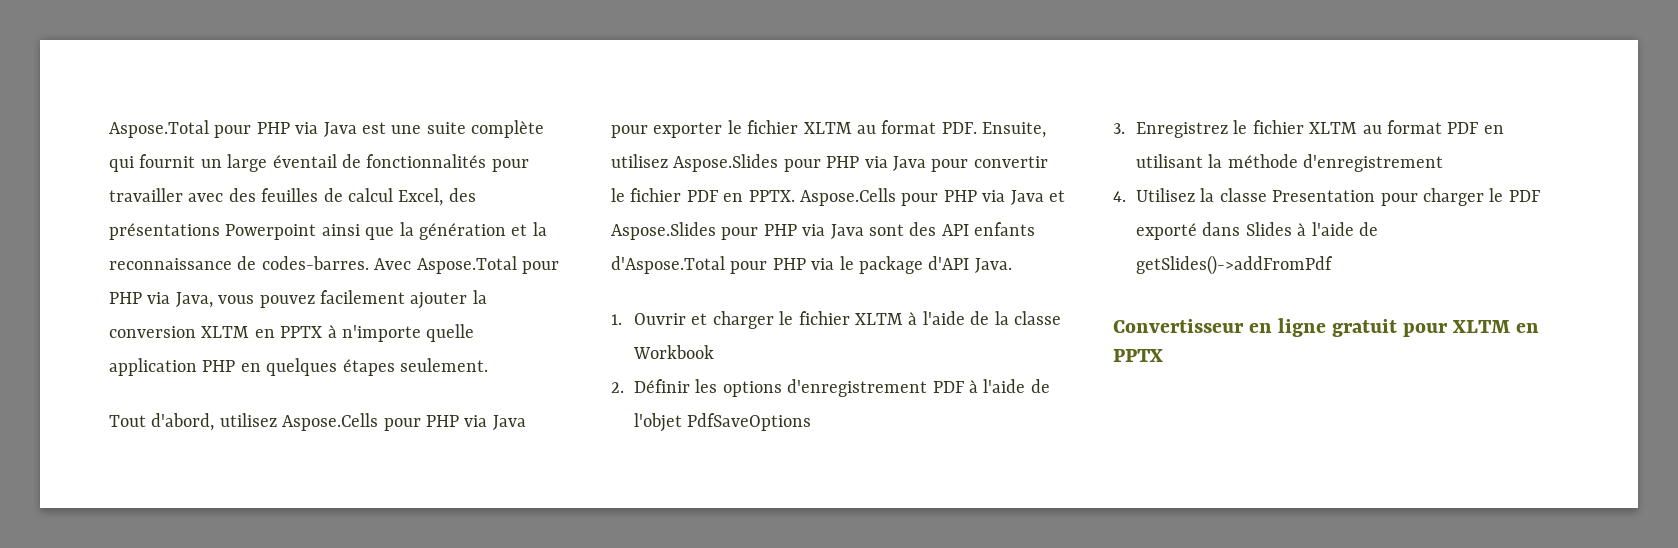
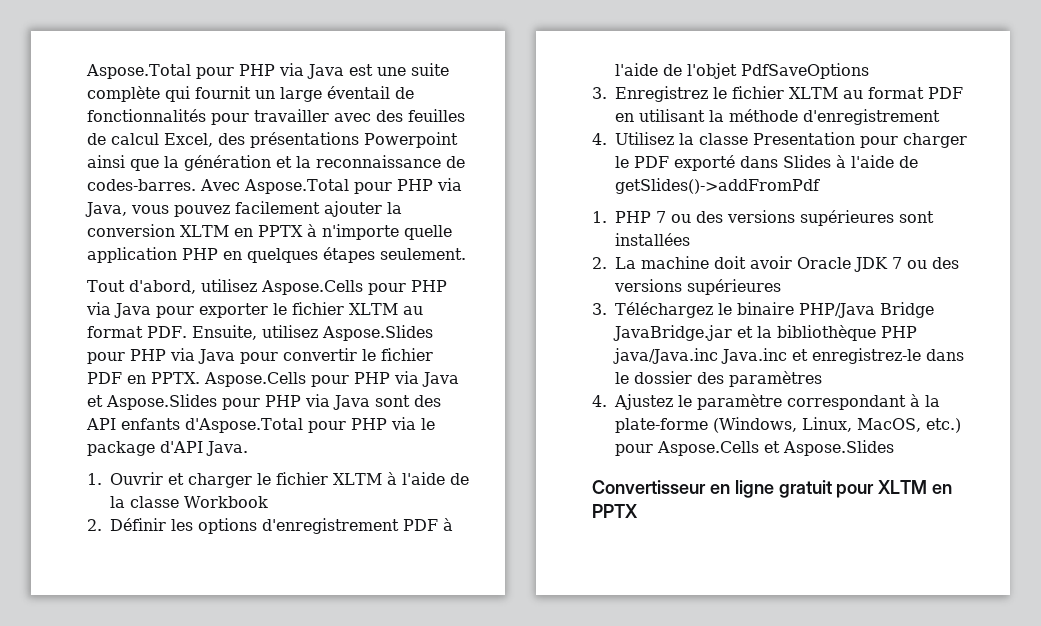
(1334, 265) none -> [592,210,934,226] [615,233,690,246] [592,256,959,272] [614,279,781,295] [592,302,934,318] [613,325,917,341] [613,348,964,364] [615,371,822,387] [592,394,940,410] [615,417,961,433] [615,440,894,456] // 1. PHP 7 ou des versions supérieures sont installées // 2. La machine doit avoir Oracle JDK 7 ou des versions supérieures // 3. Téléchargez le binaire PHP/Java Bridge JavaBridge.jar et la bibliothèque PHP java/Java.inc Java.inc et enregistrez-le dans le dossier des paramètres // 4. Ajustez le paramètre correspondant à la plate-forme (Windows, Linux, MacOS, etc.) pour Aspose.Cells et Aspose.Slides

